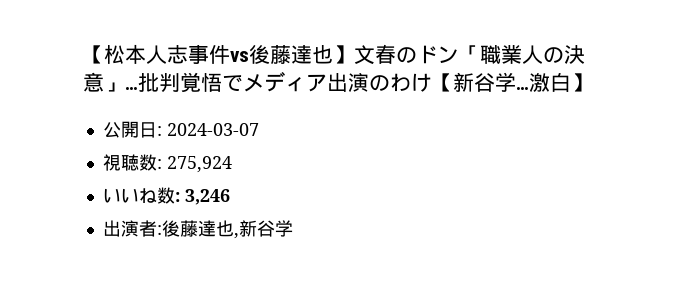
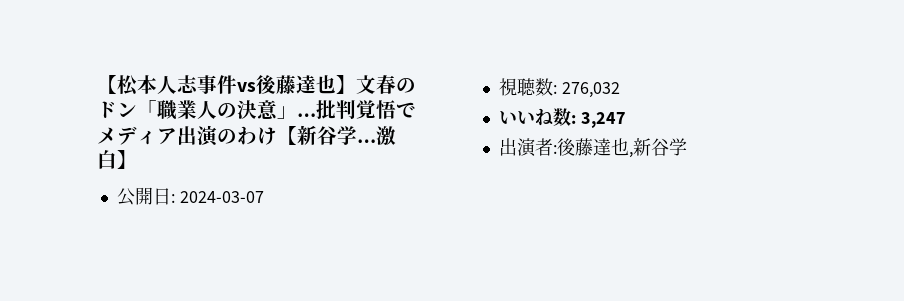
[166,156,232,173] 275,924 -> [561,82,620,98] 276,032
[184,189,230,205] 3,246 -> [580,112,626,128] 3,247

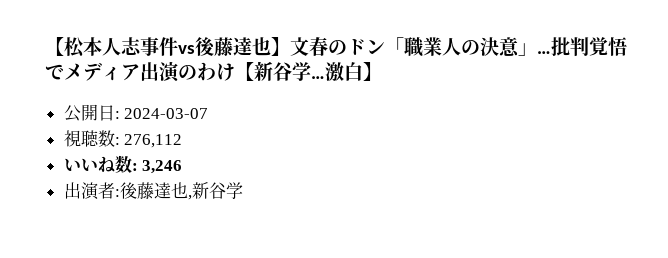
[561,82,620,98] 276,032 -> [124,134,183,148] 276,112
[580,112,626,128] 3,247 -> [142,160,183,174] 3,246

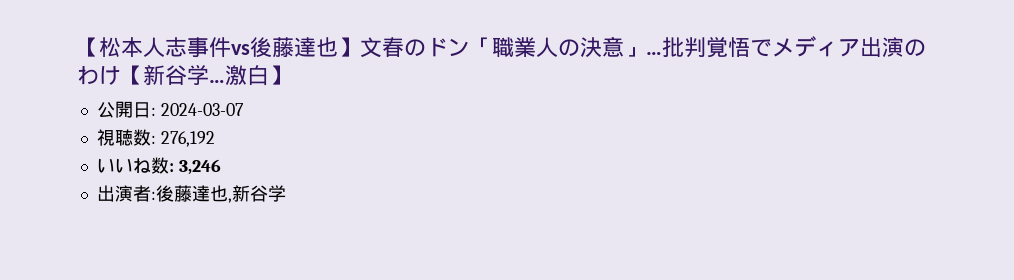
[124,134,183,148] 276,112 -> [160,131,215,147] 276,192

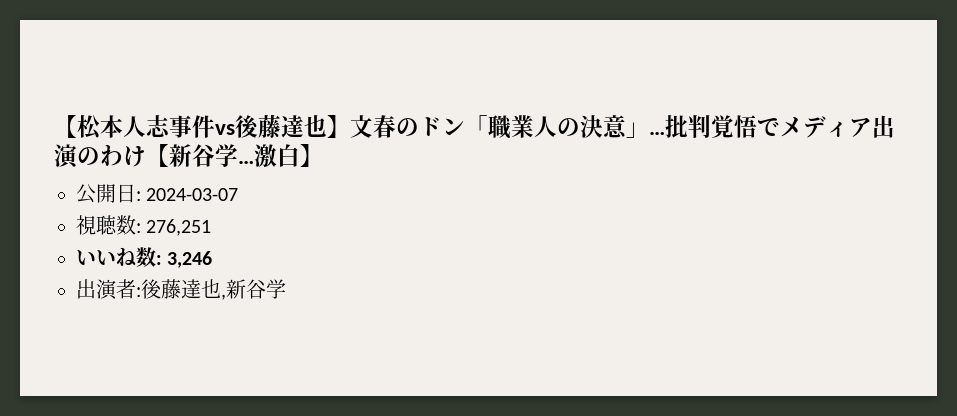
[160,131,215,147] 276,192 -> [146,219,212,236] 276,251

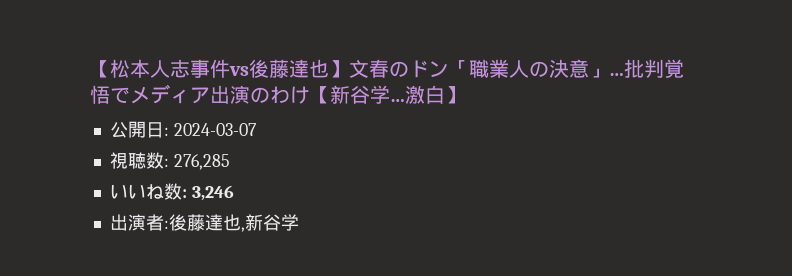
[146,219,212,236] 276,251 -> [173,154,230,170] 276,285

